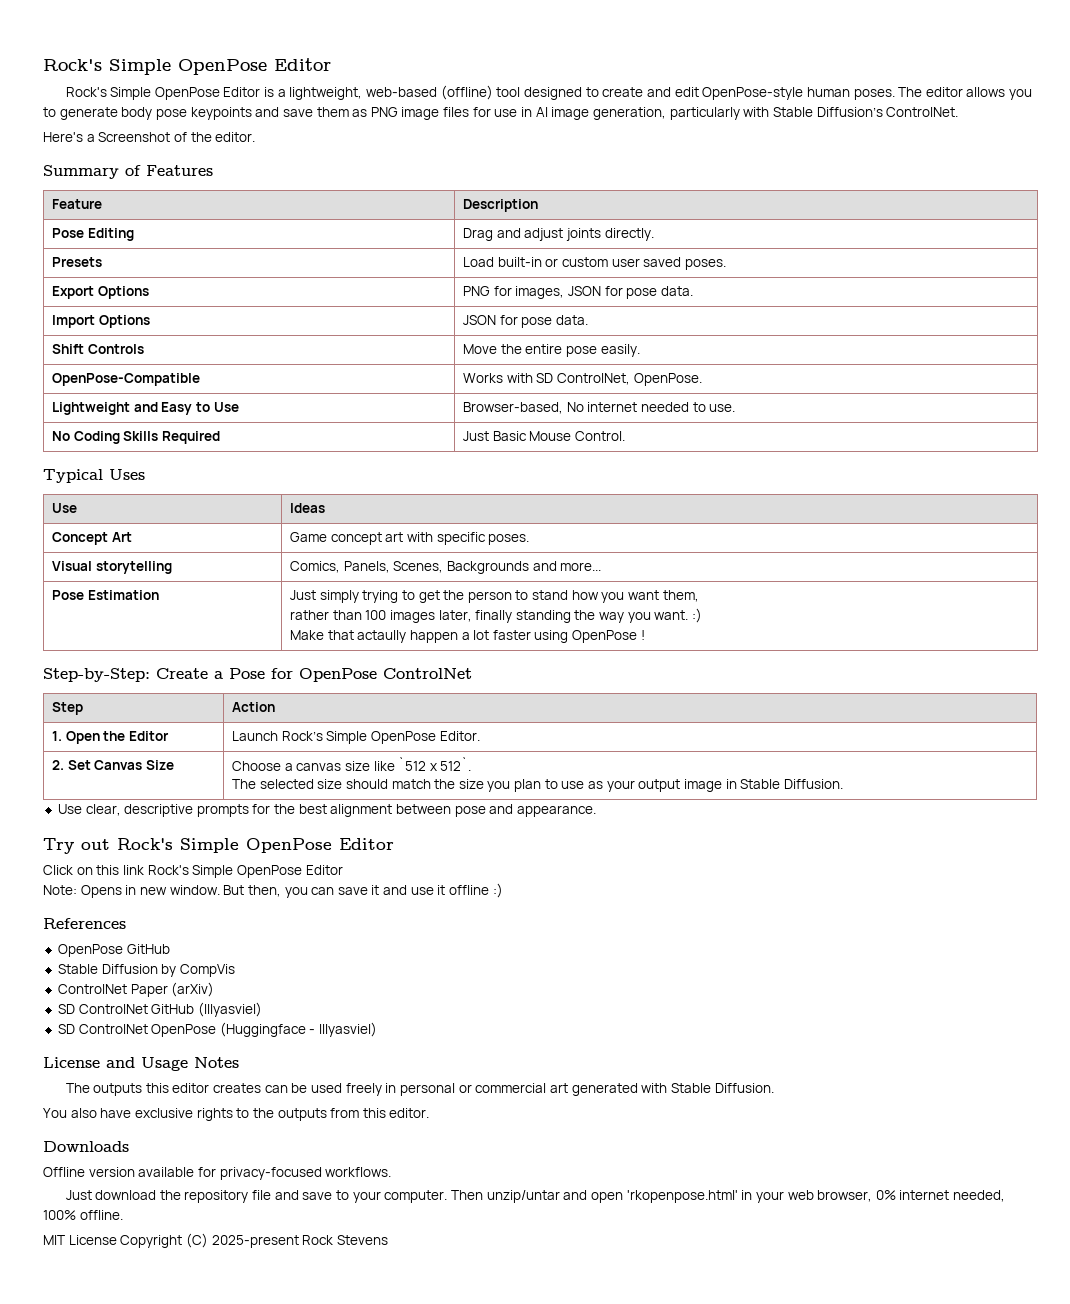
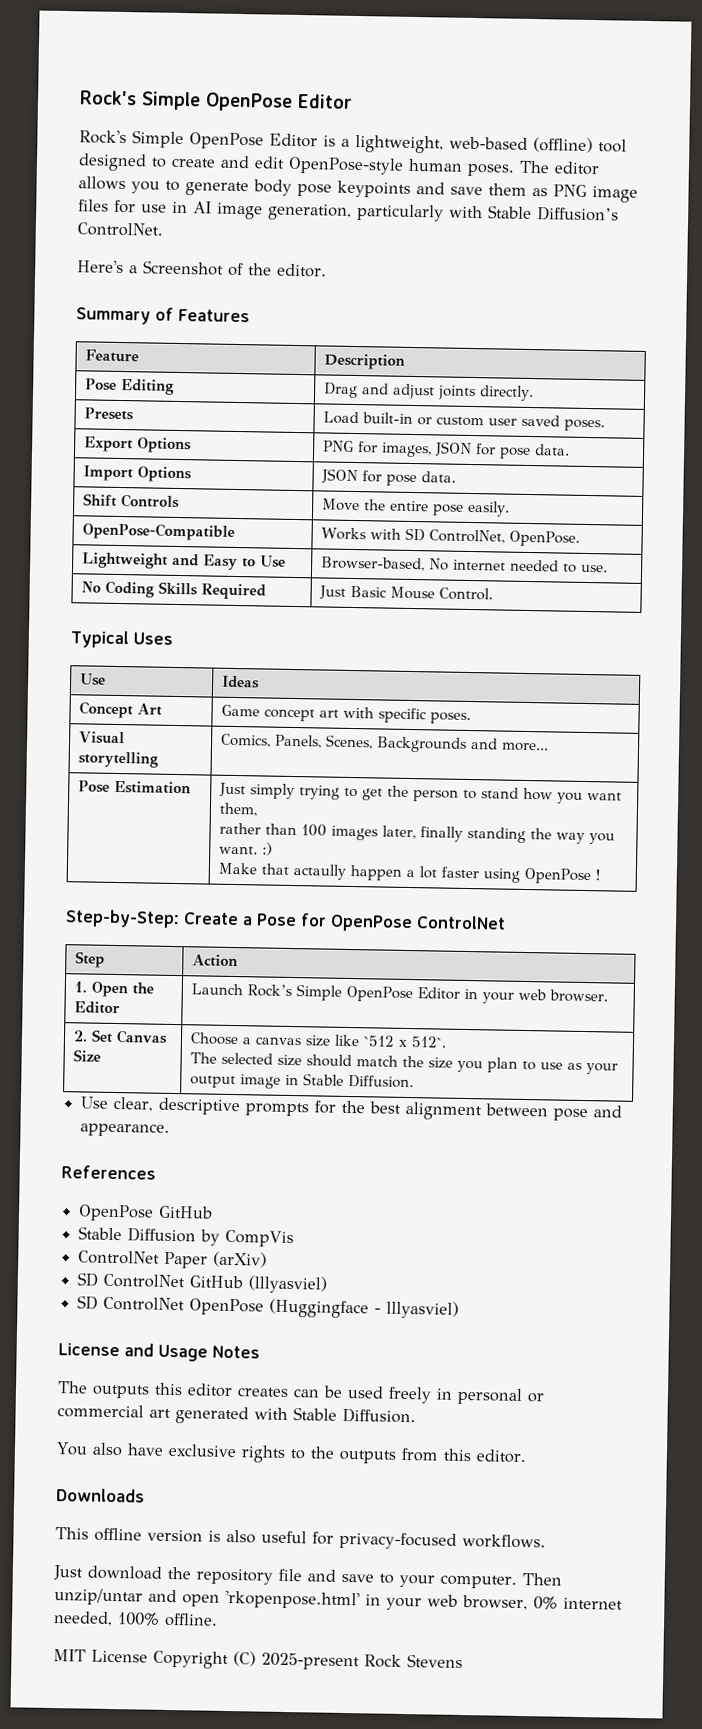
[439,731,480,741] Editor. -> [416,987,608,1004] Editor in your web browser.
[43,838,394,854] [43,865,343,878] [43,883,503,898] // Try out Rock's Simple OpenPose Editor // Click on this link Rock's Simple OpenPose Editor // Note: Opens in new window. But then, you can save it and use it offline :) -> (171, 1129) none
[43,1167,195,1177] Offline version available -> [55,1527,307,1544] This offline version is also useful

